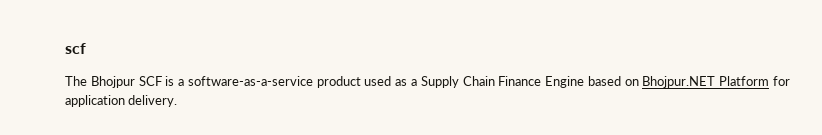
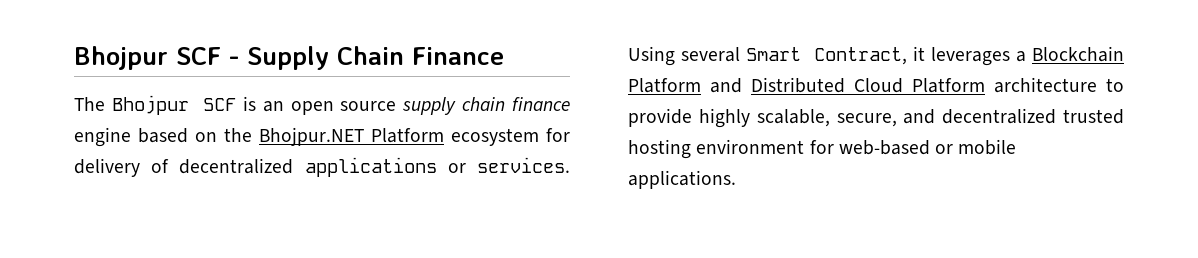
[65,43,86,54] [65,76,585,88] scf // The Bhojpur SCF is a software-as-a-service product used as a Supply Chain Finance Engine -> [74,46,504,70] [74,95,570,115] [74,127,131,147] Bhojpur SCF - Supply Chain Finance // The Bhojpur SCF is an open source supply chain finance engine
(639, 82) none -> [224,128,252,142] the
[773,76,791,86] [65,95,178,107] for application delivery. -> [451,128,570,146] [74,157,570,177] [628,46,1124,66] [628,77,1124,93] [628,108,1124,128] [628,139,1017,159] [628,170,736,189] ecosystem for delivery of decentralized applications or services. Using several Smart Contract, it leverages a Blockchain Platform and Distributed Cloud Platform architecture to provide highly scalable, secure, and decentralized trusted hosting environment for web-based or mobile applications.

